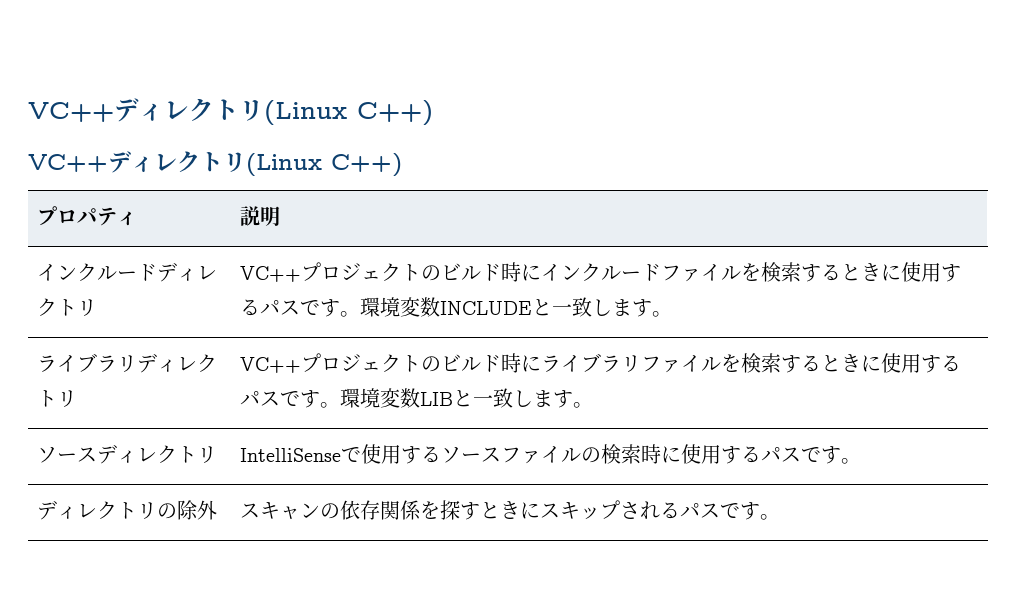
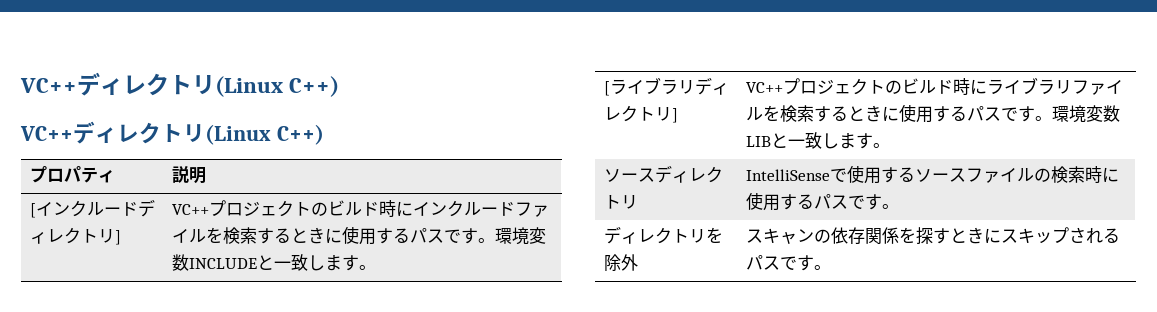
(281, 216) none -> [29,203,36,218] [
(98, 307) none -> [114,230,121,245] ]
(673, 314) none -> [603,81,610,96] [
(78, 398) none -> [671,108,678,123] ]
[157,503,178,519] の -> [705,227,723,243] を

